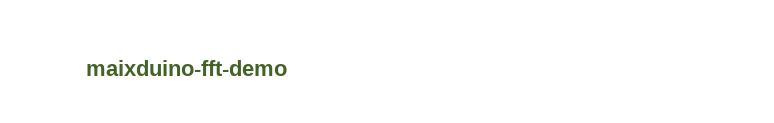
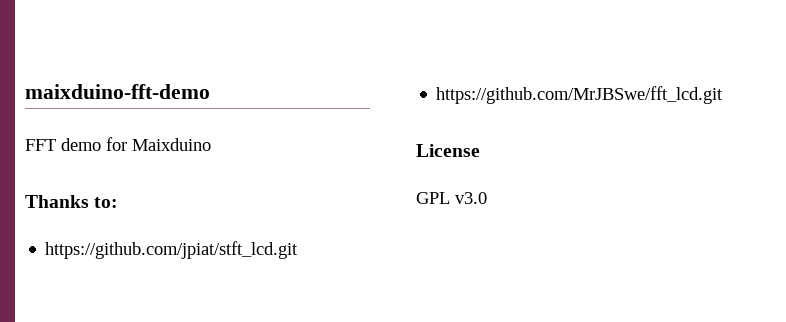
(287, 68) none -> [25,137,211,151] [25,195,119,208] [45,241,299,259] [436,86,724,104] [416,144,480,157] [416,192,487,204] // FFT demo for Maixduino // Thanks to: // https://github.com/jpiat/stft_lcd.git // https://github.com/MrJBSwe/fft_lcd.git // License // GPL v3.0

